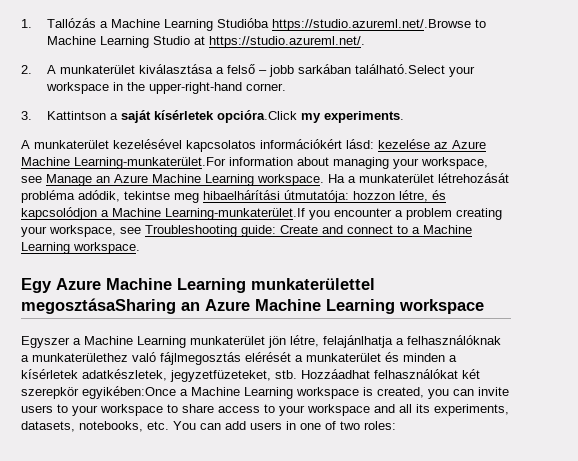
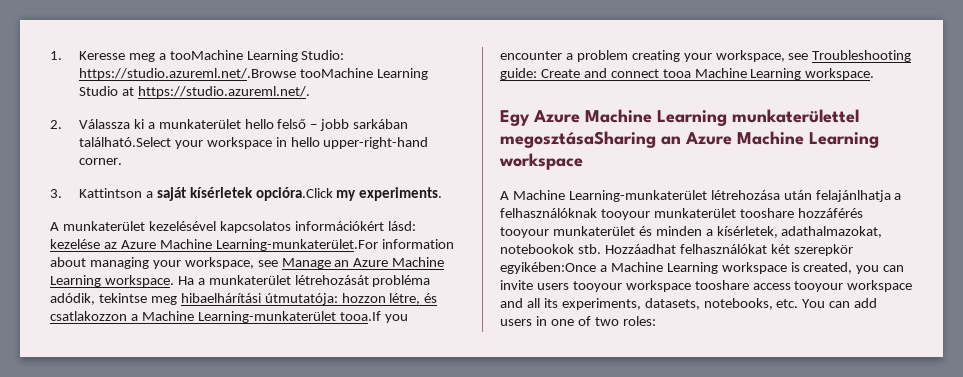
[46,18,486,31] [46,36,96,45] Tallózás a Machine Learning Studióba https://studio.azureml.net/.Browse to Machine -> [78,50,345,62] [78,68,373,80] Keresse meg a tooMachine Learning Studio: https://studio.azureml.net/.Browse tooMachine
[46,64,224,74] A munkaterület kiválasztása a -> [78,119,274,129] Válassza ki a munkaterület hello
[126,82,145,91] the -> [290,137,320,147] hello
[21,207,305,220] kapcsolódjon a Machine Learning-munkaterület.If -> [50,311,381,323] csatlakozzon a Machine Learning-munkaterület tooa.If
[397,225,420,234] to a -> [662,69,691,78] tooa
[21,335,501,348] [21,352,303,365] Egyszer a Machine Learning munkaterület jön létre, felajánlhatja a felhasználóknak a munkaterülethez való fájlmegosztás elérését a -> [500,190,902,202] [500,208,863,220] [500,227,549,238] A Machine Learning-munkaterület létrehozása után felajánlhatja a felhasználóknak tooyour munkaterület tooshare hozzáférés tooyour
[21,369,271,382] kísérletek adatkészletek, jegyzetfüzeteket, -> [716,226,883,238] [500,244,574,254] kísérletek, adathalmazokat, notebookok
[57,404,305,416] to your workspace to share access to your -> [572,280,844,292] tooyour workspace tooshare access tooyour

